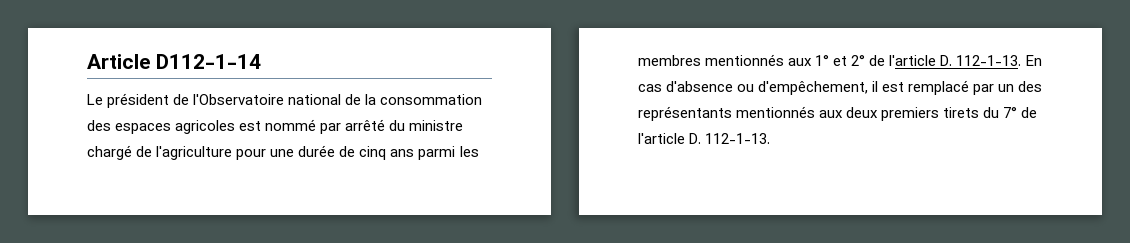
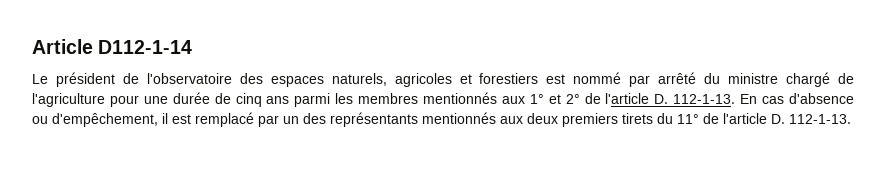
[193,94,483,105] [87,120,236,134] l'Observatoire national de la consommation des espaces agricoles -> [146,73,539,87] l'observatoire des espaces naturels, agricoles et forestiers
[1003,107,1018,118] 7° -> [677,114,699,124] 11°

